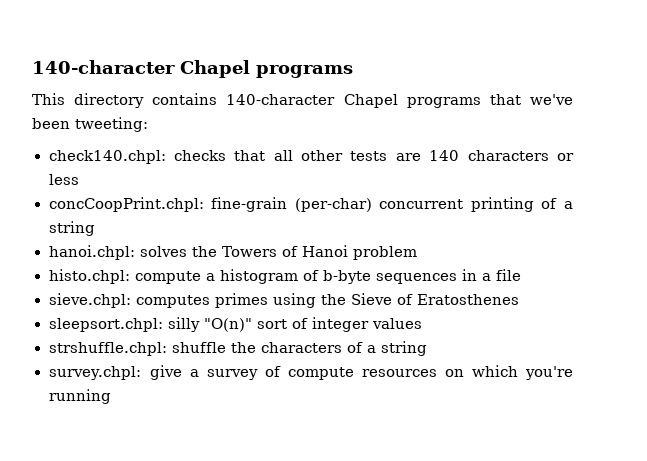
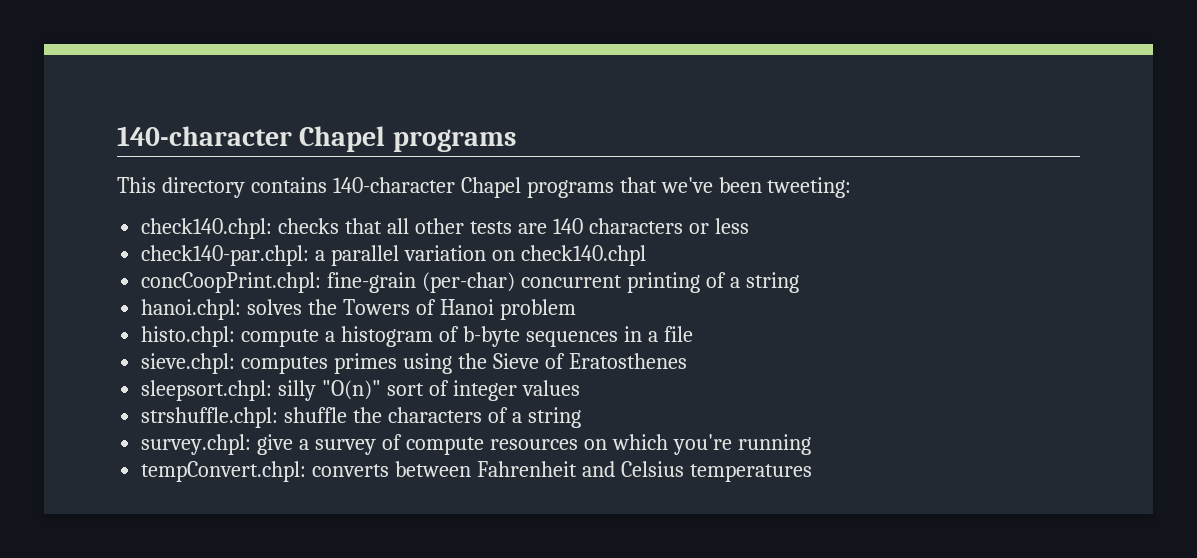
(79, 179) none -> [141,245,646,266] // check140-par.chpl: a parallel variation on check140.chpl
(111, 396) none -> [141,461,812,482] // tempConvert.chpl: converts between Fahrenheit and Celsius temperatures

